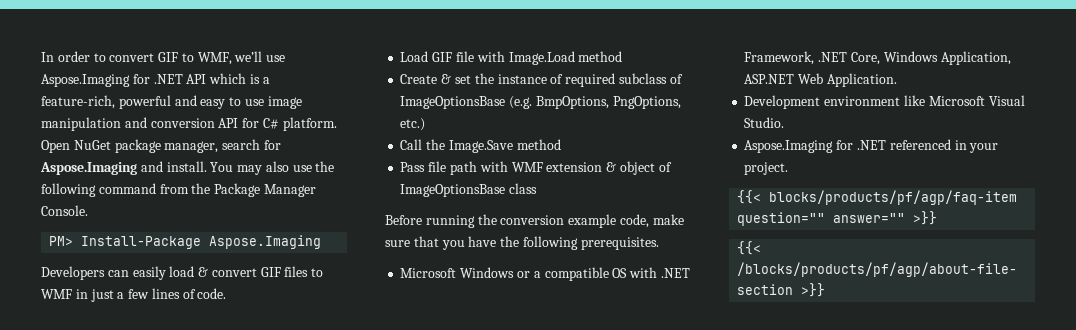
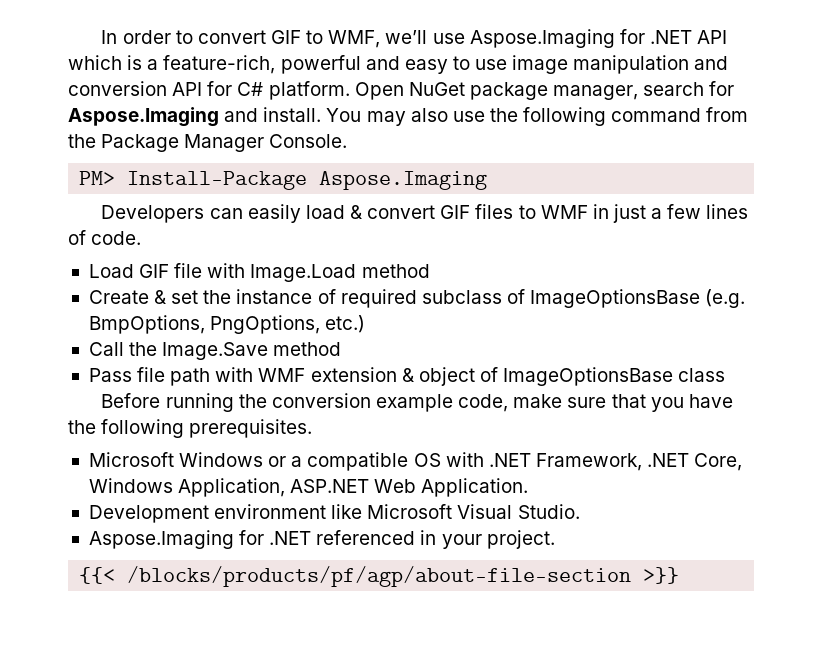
[737,190,1018,205] [737,211,938,226] // {{< blocks/products/pf/agp/faq-item question="" answer="" >}} -> (555, 539) none

